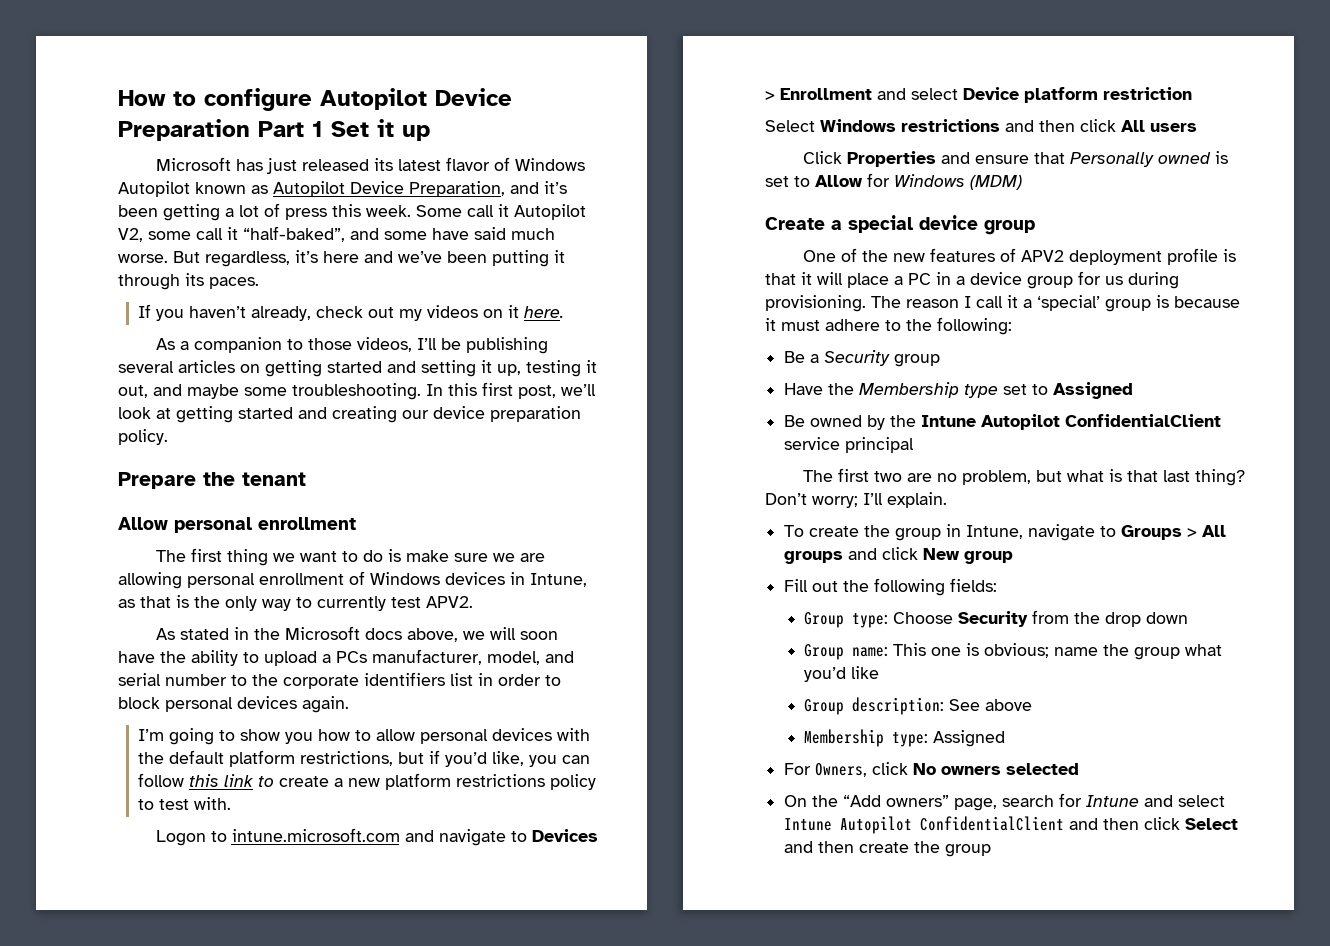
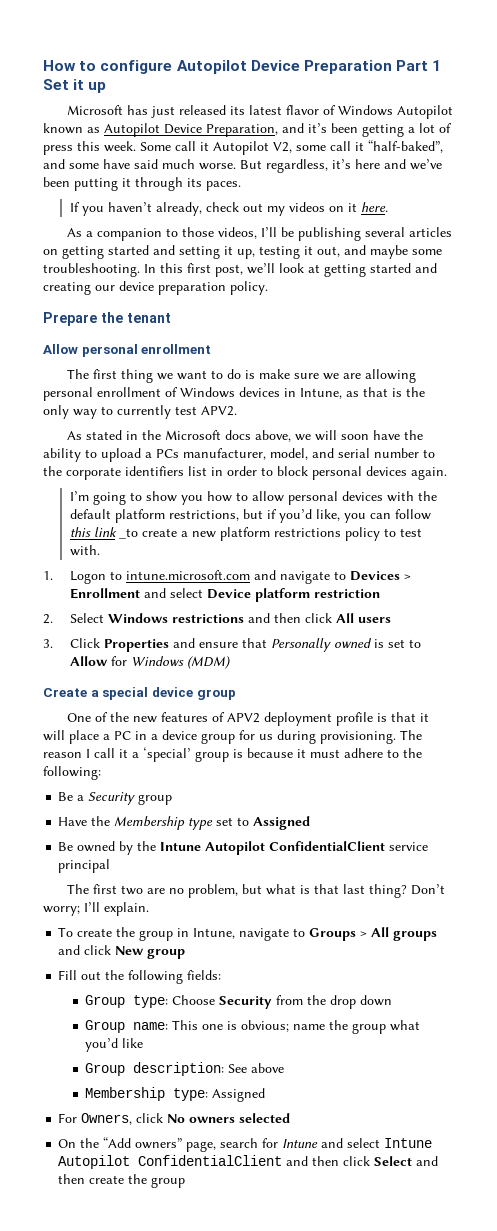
[258,776,275,787] to -> [118,528,138,539] _to
(232, 803) none -> [43,571,53,580] 1.
(1192, 93) none -> [43,614,53,624] 2.
(1197, 127) none -> [43,639,53,648] 3.

